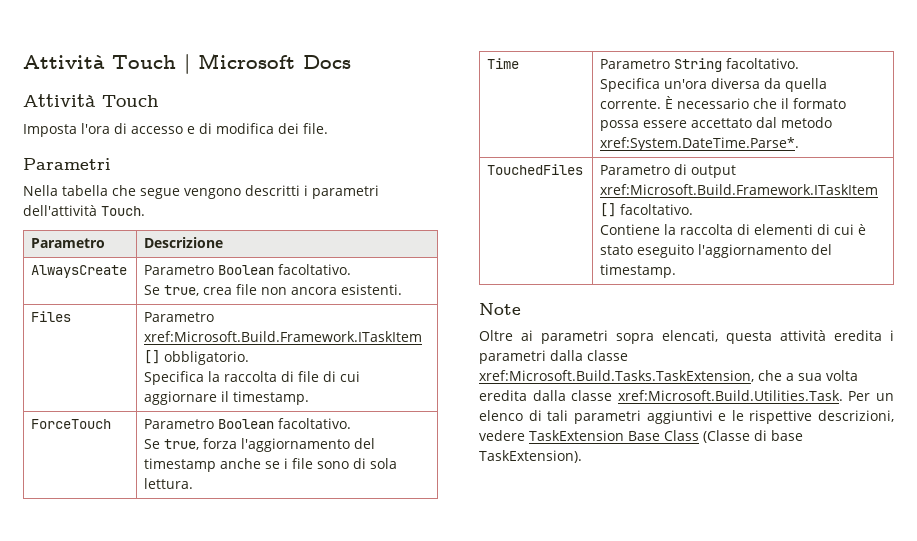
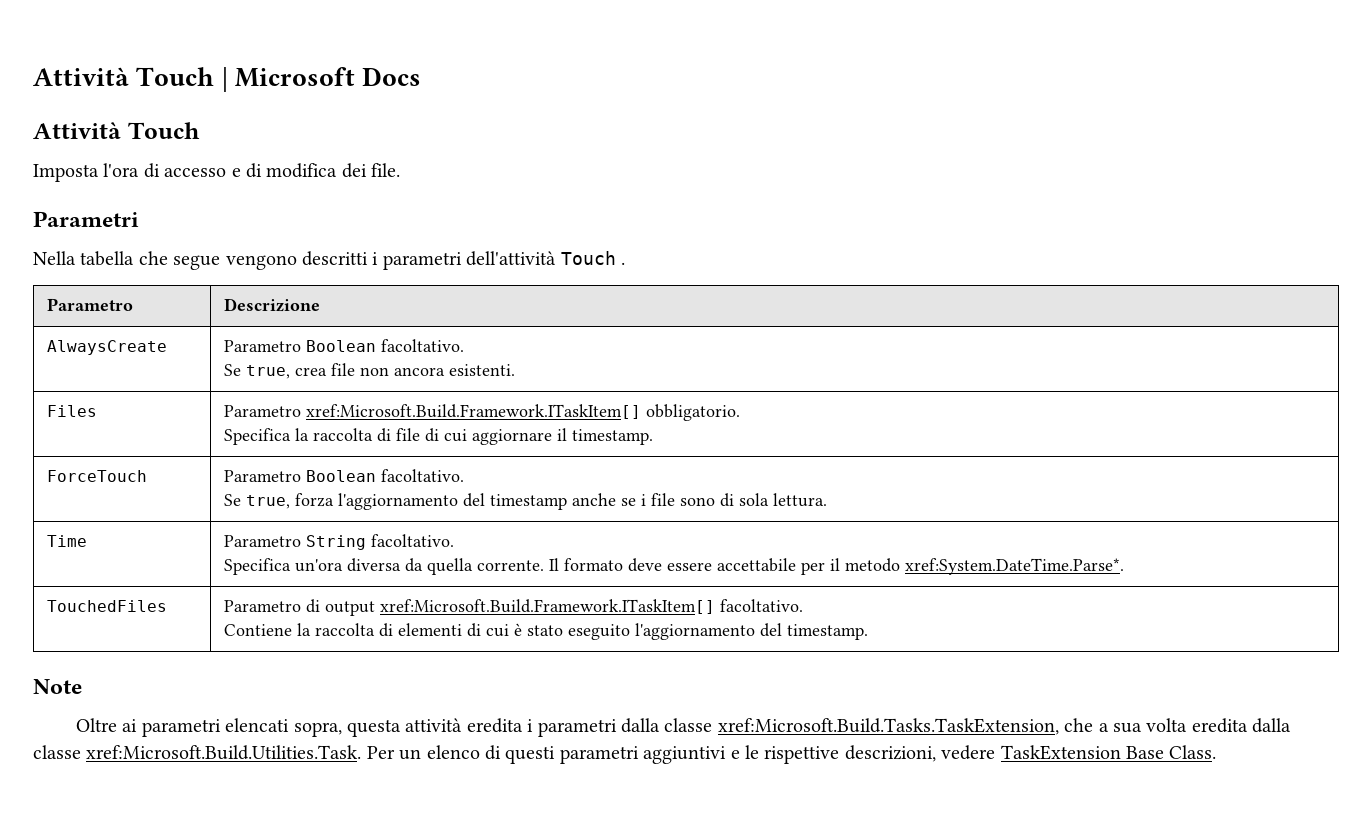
[101,206,145,216] Touch. -> [560,251,625,265] Touch .
[665,96,847,109] [600,117,778,131] È necessario che il formato possa essere accettato dal -> [549,558,841,575] Il formato deve essere accettabile per il
[616,330,718,344] sopra elencati, -> [225,718,342,737] elencati sopra,
[547,410,569,421] tali -> [505,746,556,764] questi
[663,430,803,443] [479,450,582,463] Class (Classe di base TaskExtension). -> [1169,745,1217,759] Class.

